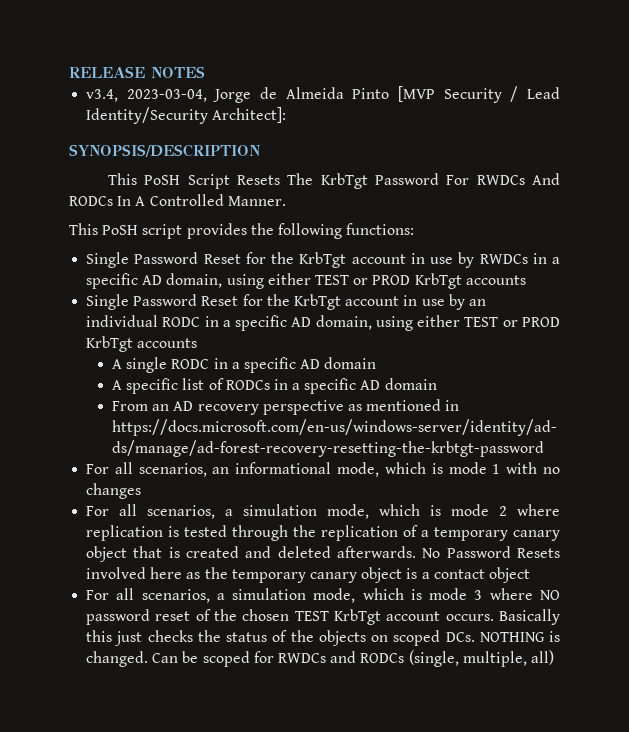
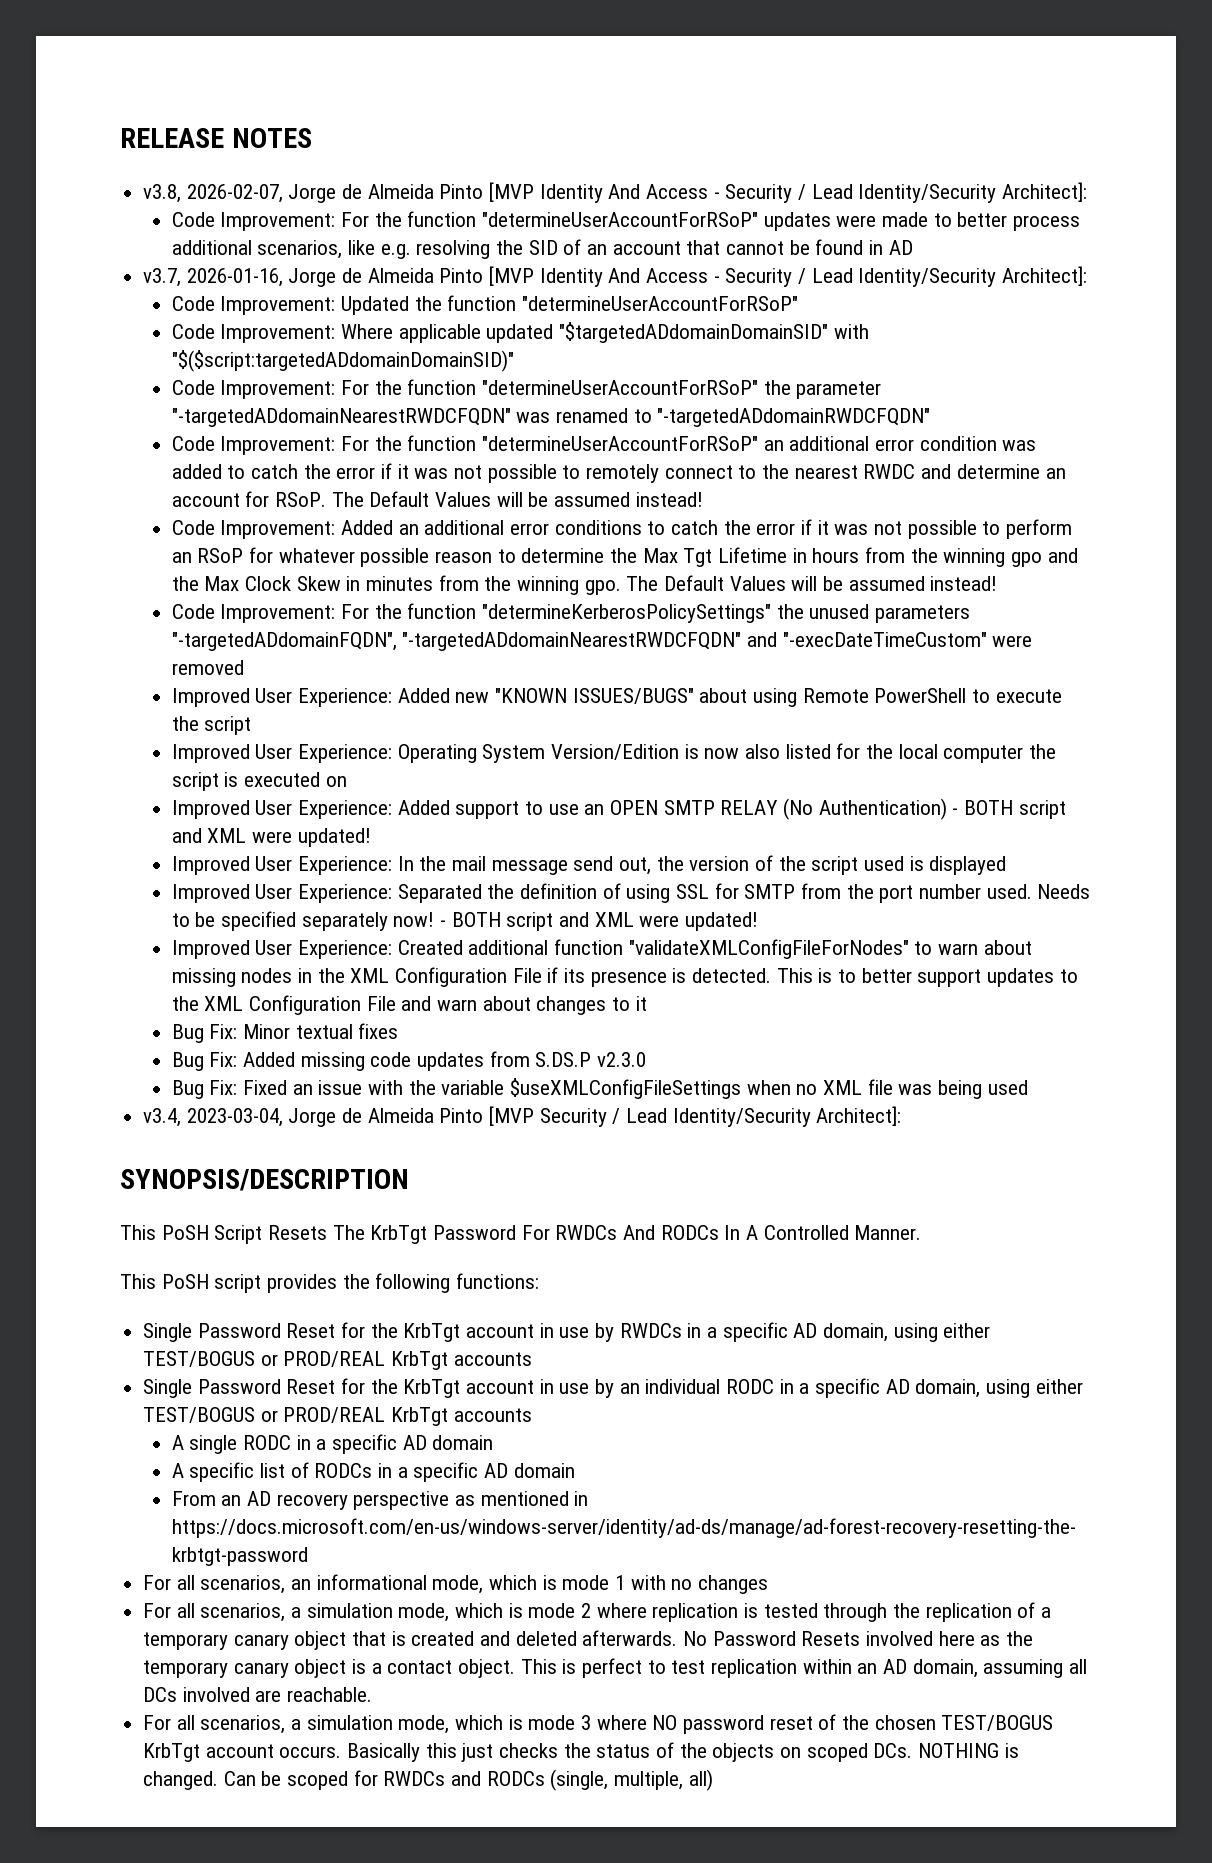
(205, 72) none -> [143,182,1088,203] [171,211,1081,231] [171,239,913,259] [143,266,1088,287] [171,295,799,315] [171,322,869,343] [171,350,514,372] [171,379,882,399] [171,408,931,427] [171,435,1037,455] [171,463,1066,483] [171,491,703,507] [171,519,1073,539] [171,547,1078,567] [171,575,998,595] [171,603,971,623] [171,632,1033,651] [171,660,244,675] [171,688,1062,707] [171,716,252,735] [171,743,1057,763] [171,772,347,791] [171,798,1066,820] [171,828,371,847] [171,855,1007,875] [171,883,1091,903] [171,911,759,931] [171,939,1032,959] [171,967,1078,987] [171,995,647,1015] [171,1023,399,1043] [171,1051,647,1071] [171,1078,1028,1099] // v3.8, 2026-02-07, Jorge de Almeida Pinto [MVP Identity And Access - Security / Lead Identity/Security Architect]: // Code Improvement: For the function "determineUserAccountForRSoP" updates were made to better process additional scenarios, like e.g. resolving the SID of an account that cannot be found in AD // v3.7, 2026-01-16, Jorge de Almeida Pinto [MVP Identity And Access - Security / Lead Identity/Security Architect]: // Code Improvement: Updated the function "determineUserAccountForRSoP" // Code Improvement: Where applicable updated "$targetedADdomainDomainSID" with "$($script:targetedADdomainDomainSID)" // Code Improvement: For the function "determineUserAccountForRSoP" the parameter "-targetedADdomainNearestRWDCFQDN" was renamed to "-targetedADdomainRWDCFQDN" // Code Improvement: For the function "determineUserAccountForRSoP" an additional error condition was added to catch the error if it was not possible to remotely connect to the nearest RWDC and determine an account for RSoP. The Default Values will be assumed instead! // Code Improvement: Added an additional error conditions to catch the error if it was not possible to perform an RSoP for whatever possible reason to determine the Max Tgt Lifetime in hours from the winning gpo and the Max Clock Skew in minutes from the winning gpo. The Default Values will be assumed instead! // Code Improvement: For the function "determineKerberosPolicySettings" the unused parameters "-targetedADdomainFQDN", "-targetedADdomainNearestRWDCFQDN" and "-execDateTimeCustom" were removed // Improved User Experience: Added new "KNOWN ISSUES/BUGS" about using Remote PowerShell to execute the script // Improved User Experience: Operating System Version/Edition is now also listed for the local computer the script is executed on // Improved User Experience: Added support to use an OPEN SMTP RELAY (No Authentication) - BOTH script and XML were updated! // Improved User Experience: In the mail message send out, the version of the script used is displayed // Improved User Experience: Separated the definition of using SSL for SMTP from the port number used. Needs to be specified separately now! - BOTH script and XML were updated! // Improved User Experience: Created additional function "validateXMLConfigFileForNodes" to warn about missing nodes in the XML Configuration File if its presence is detected. This is to better support updates to the XML Configuration File and warn about changes to it // Bug Fix: Minor textual fixes // Bug Fix: Added missing code updates from S.DS.P v2.3.0 // Bug Fix: Fixed an issue with the variable $useXMLConfigFileSettings when no XML file was being used
[314,275,411,285] TEST or PROD -> [143,1351,386,1367] TEST/BOGUS or PROD/REAL
[464,317,560,327] TEST or PROD -> [143,1407,386,1423] TEST/BOGUS or PROD/REAL
[488,567,530,583] object -> [458,1658,1088,1678] [143,1687,373,1702] object. This is perfect to test replication within an AD domain, assuming all DCs involved are reachable.
[294,611,329,621] TEST -> [941,1715,1054,1731] TEST/BOGUS

